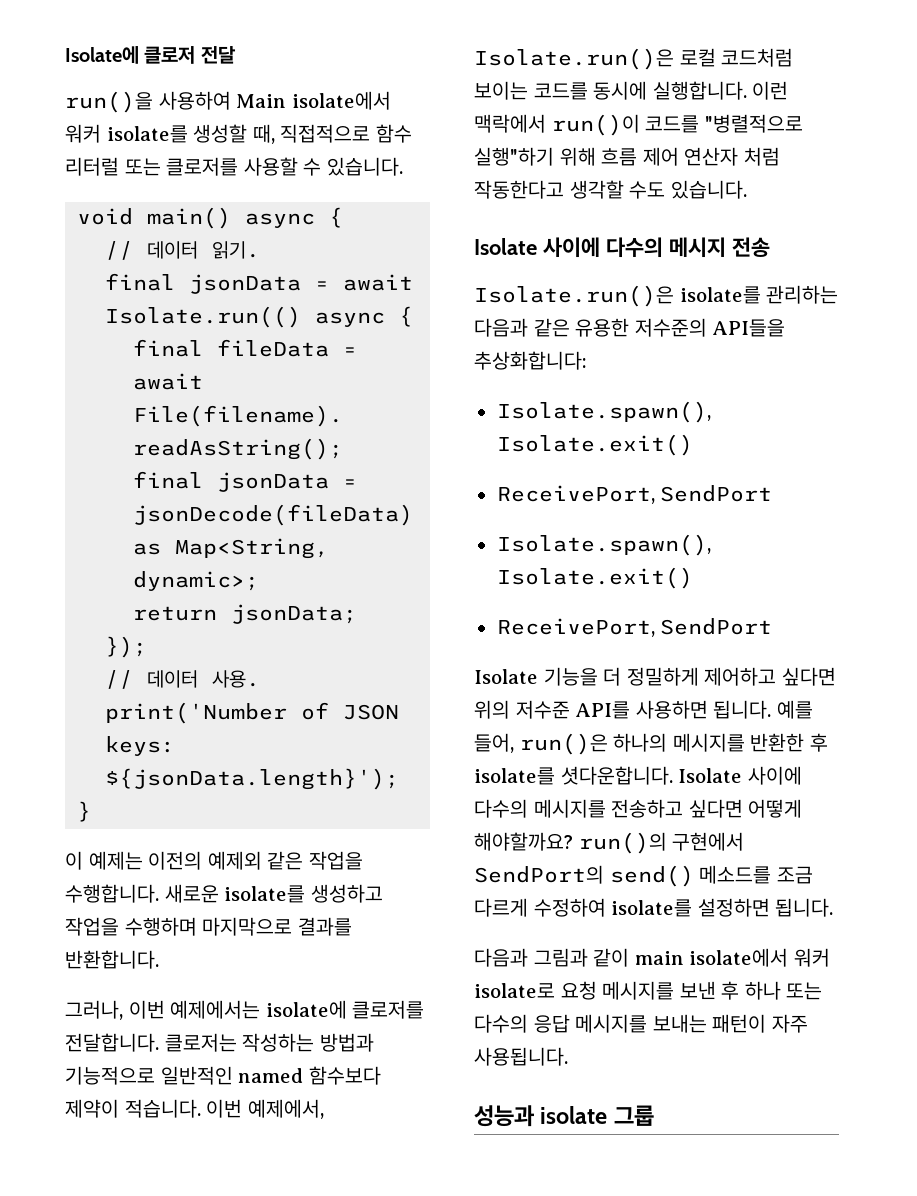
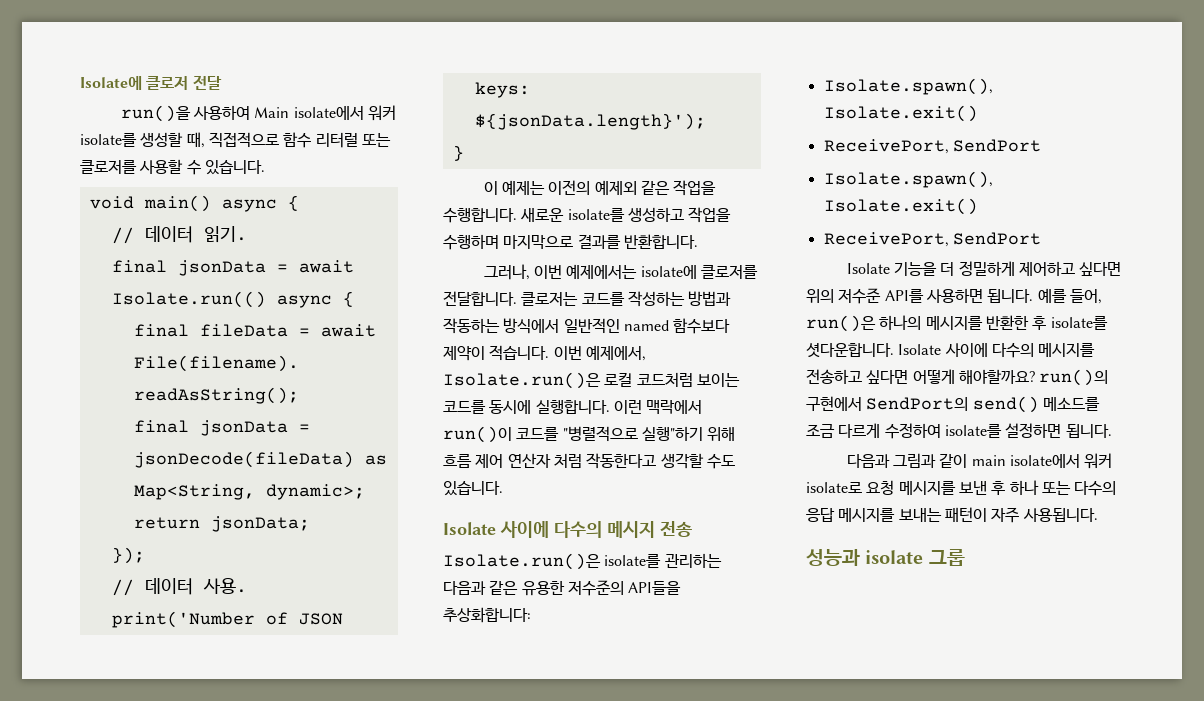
(237, 1042) none -> [581,292,625,306] 코드를
[65,1066,155,1085] 기능적으로 -> [443,318,560,334] 작동하는 방식에서

